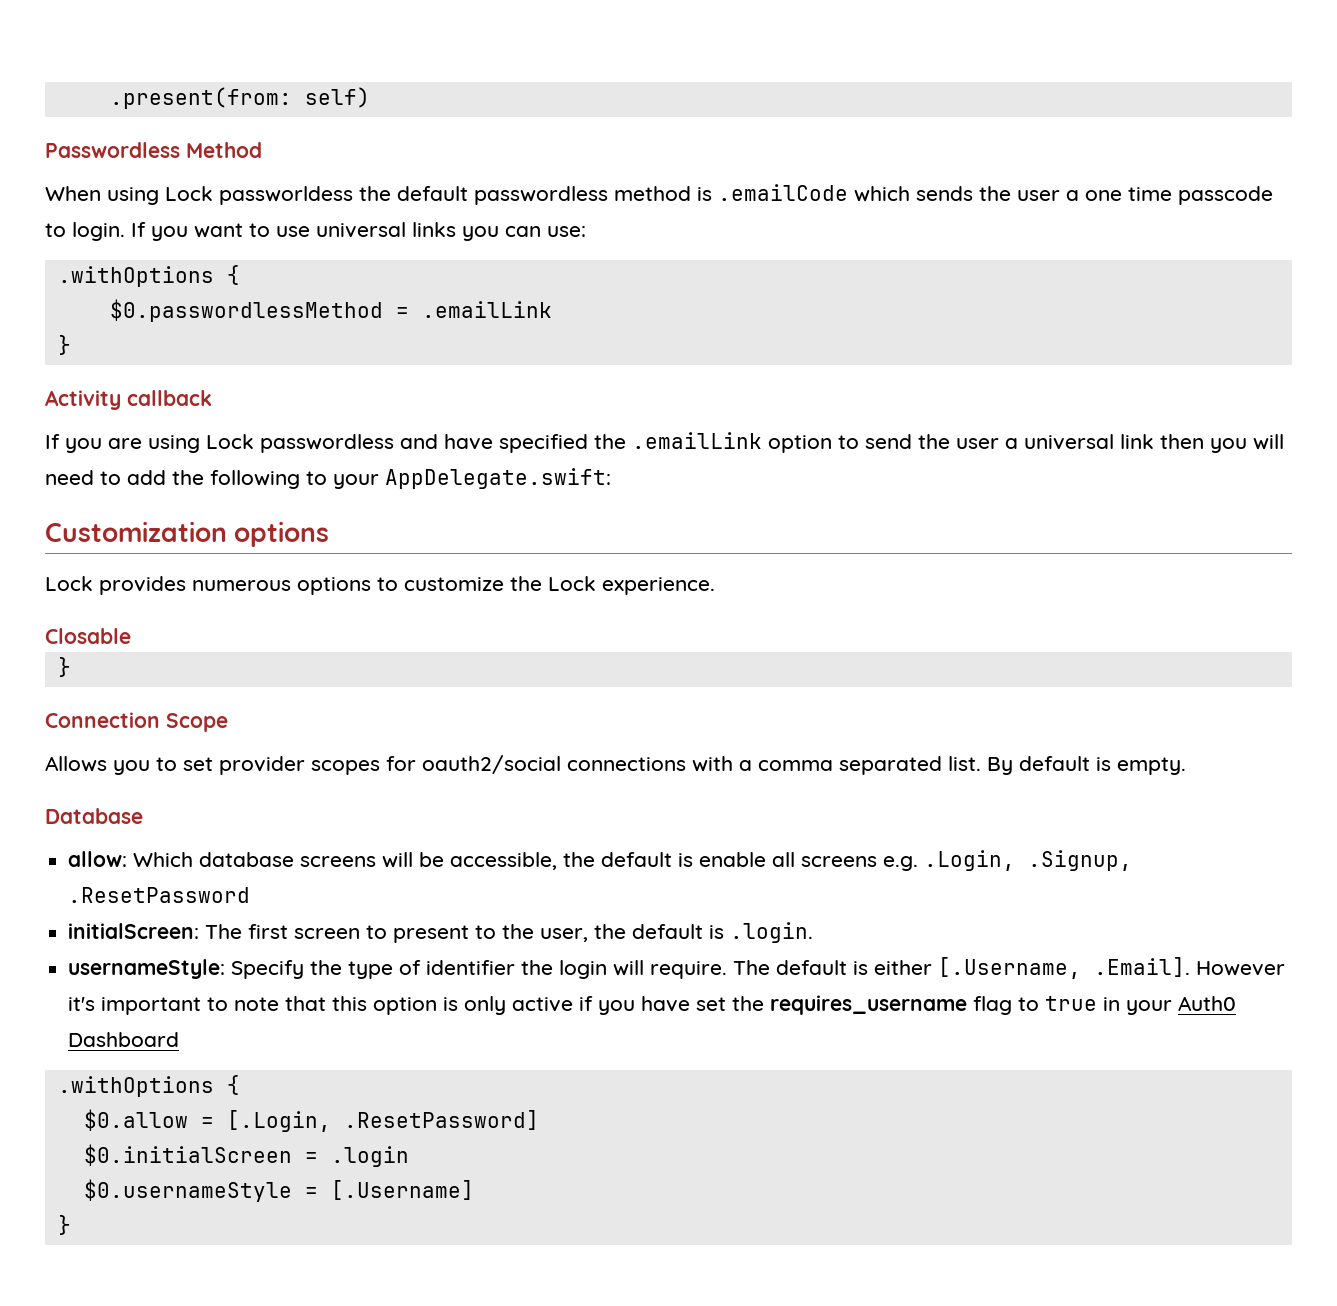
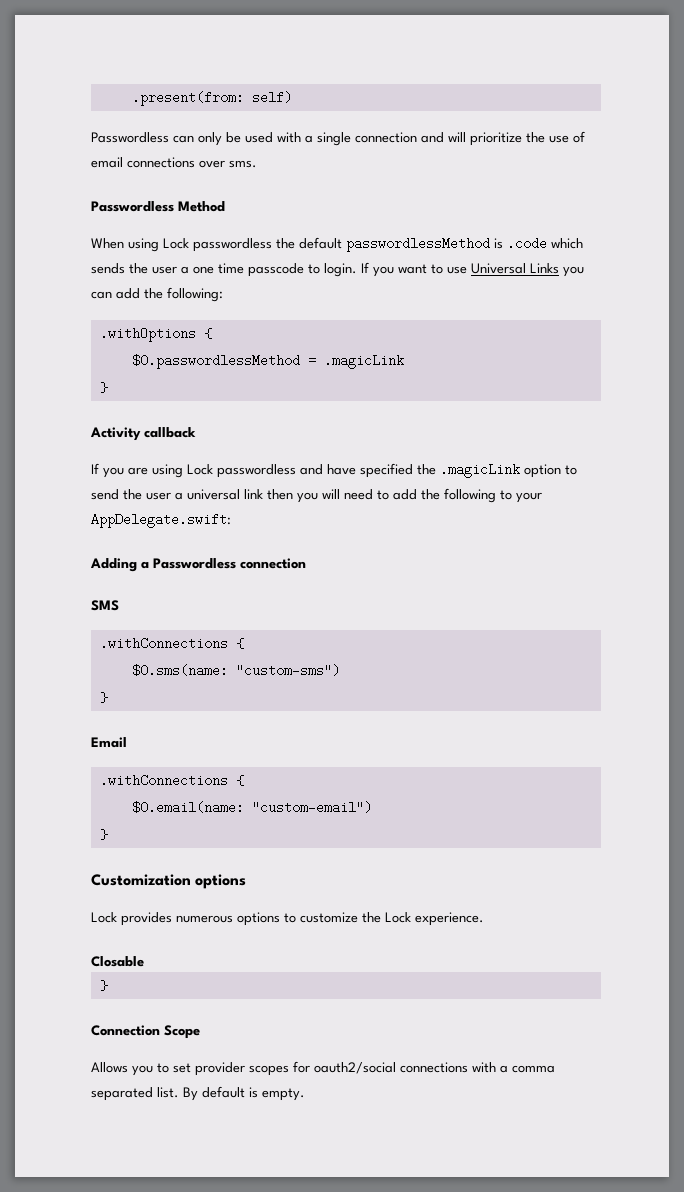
(370, 97) none -> [91,131,585,146] [91,157,257,168] // Passwordless can only be used with a single connection and will prioritize the use of email connections over sms.
[219,184,848,205] passworldess the default passwordless method is .emailCode -> [193,237,547,252] passwordless the default passwordlessMethod is .code
[316,222,586,241] universal links you can use: -> [471,263,584,277] [91,287,223,302] Universal Links you can add the following:
[421,301,552,318] .emailLink -> [323,354,404,369] .magicLink
[632,432,762,449] .emailLink -> [440,463,520,478] .magicLink
(611, 478) none -> [90,558,306,572] [91,600,119,611] [99,637,244,650] [131,664,340,677] [99,692,108,703] [91,737,127,748] [99,774,244,787] [131,801,372,814] [99,829,108,840] // Adding a Passwordless connection // SMS // .withConnections { // $0.sms(name: "custom-sms") // } // Email // .withConnections { // $0.email(name: "custom-email") // }
[45,808,143,824] [68,850,1133,871] [68,887,251,903] [68,922,814,943] [68,957,1286,979] [68,995,1237,1015] [68,1032,180,1047] [57,1075,240,1097] [83,1109,539,1132] [83,1144,409,1167] [83,1179,474,1202] [57,1215,71,1235] // Database // allow: Which database screens will be accessible, the default is enable all screens e.g. .Login, .Signup, .ResetPassword // initialScreen: The first screen to present to the user, the default is .login. // usernameStyle: Specify the type of identifier the login will require. The default is either [.Username, .Email]. However it's important to note that this option is only active if you have set the requires_username flag to true in your Auth0 Dashboard // .withOptions { // $0.allow = [.Login, .ResetPassword] // $0.initialScreen = .login // $0.usernameStyle = [.Username] // } -> (305, 1094) none

